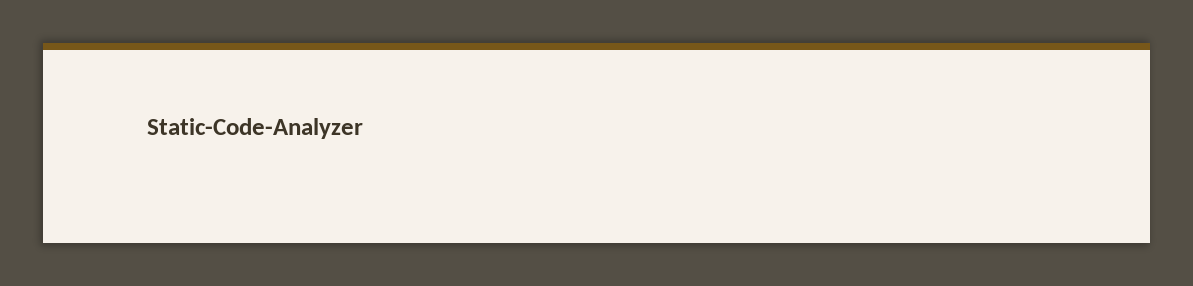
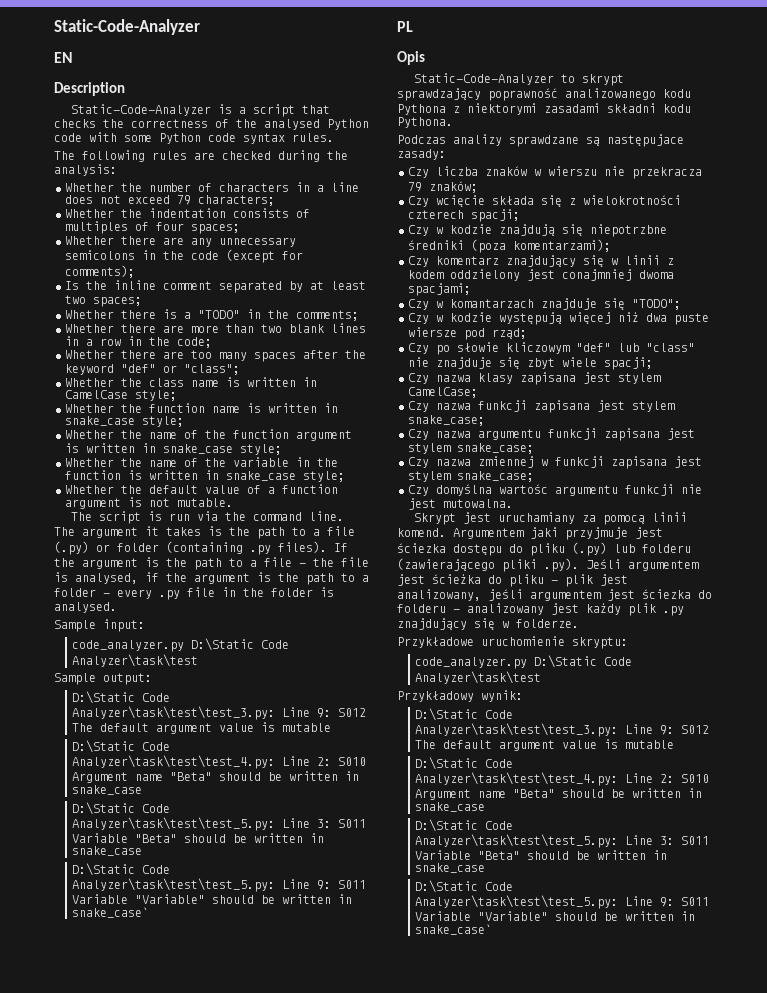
[147,118,363,139] Static-Code-Analyzer -> [54,19,200,35] [54,52,73,63] [54,82,125,96] [70,104,330,117] [54,119,369,130] [54,132,334,144] [54,150,348,162] [54,164,117,176] [65,182,359,192] [65,195,275,206] [65,208,310,218] [65,221,240,234] [65,236,296,247] [65,249,303,263] [65,265,135,278] [65,280,366,293] [65,295,142,307] [65,309,359,321] [65,323,366,333] [65,336,212,348] [65,350,366,362] [65,364,240,375] [65,377,317,387] [65,390,177,401] [65,403,338,413] [65,416,184,427] [65,429,352,441] [65,443,282,455] [65,457,338,467] [65,470,345,482] [65,484,338,494] [65,497,233,509] [70,511,344,524] [54,526,355,539] [54,541,348,555] [54,557,369,570] [54,572,369,585] [54,587,334,600] [54,602,117,613] [54,619,145,632] [72,638,290,652] [72,654,199,667] [54,673,152,685] [72,691,171,704] [72,706,367,720] [72,722,332,734] [72,740,171,753] [72,755,367,769] [72,771,360,783] [72,785,143,795] [72,802,171,815] [72,817,367,831] [72,833,325,843] [72,846,143,856] [72,863,171,876] [72,878,367,892] [72,894,353,904] [72,907,150,918] [397,21,413,32] [397,51,425,65] [413,73,624,86] [397,88,691,101] [397,103,691,115] [397,117,453,128] [397,134,684,147] [397,149,446,160] [408,166,702,179] [408,181,478,193] [408,195,681,207] [408,209,520,222] [408,224,667,237] [408,239,611,253] [408,255,674,267] [408,269,674,281] [408,283,471,296] [408,298,681,310] [408,312,709,325] [408,327,527,340] [408,342,695,355] [408,357,653,370] [408,372,661,385] [408,387,478,398] [408,400,675,413] [408,415,485,426] [408,428,695,441] [408,443,534,454] [408,456,702,469] [408,471,534,482] [408,484,702,496] [408,498,513,510] [413,512,687,525] [397,527,663,540] [397,542,691,556] [397,558,699,572] [397,574,628,587] [397,589,712,601] [397,603,684,616] [397,618,579,630] [397,636,628,649] [415,655,633,669] [415,671,542,684] [397,690,523,702] [415,708,514,721] [415,723,710,737] [415,739,675,751] [415,757,514,770] [415,772,710,786] [415,788,703,800] [415,802,486,812] [415,819,514,832] [415,834,710,848] [415,850,668,860] [415,863,486,873] [415,880,514,893] [415,895,710,909] [415,911,696,921] [415,924,493,935] Static-Code-Analyzer // EN // Description // Static-Code-Analyzer is a script that checks the correctness of the analysed Python code with some Python code syntax rules. // The following rules are checked during the analysis: // Whether the number of characters in a line does not exceed 79 characters; // Whether the indentation consists of multiples of four spaces; // Whether there are any unnecessary semicolons in the code (except for comments); // Is the inline comment separated by at least two spaces; // Whether there is a "TODO" in the comments; // Whether there are more than two blank lines in a row in the code; // Whether there are too many spaces after the keyword "def" or "class"; // Whether the class name is written in CamelCase style; // Whether the function name is written in snake_case style; // Whether the name of the function argument is written in snake_case style; // Whether the name of the variable in the function is written in snake_case style; // Whether the default value of a function argument is not mutable. // The script is run via the command line. The argument it takes is the path to a file (.py) or folder (containing .py files). If the argument is the path to a file - the file is analysed, if the argument is the path to a folder - every .py file in the folder is analysed. // Sample input: // code_analyzer.py D:\Static Code Analyzer\task\test // Sample output: // D:\Static Code Analyzer\task\test\test_3.py: Line 9: S012 The default argument value is mutable // D:\Static Code Analyzer\task\test\test_4.py: Line 2: S010 Argument name "Beta" should be written in snake_case // D:\Static Code Analyzer\task\test\test_5.py: Line 3: S011 Variable "Beta" should be written in snake_case // D:\Static Code Analyzer\task\test\test_5.py: Line 9: S011 Variable "Variable" should be written in snake_case` // PL // Opis // Static-Code-Analyzer to skrypt sprawdzający poprawność analizowanego kodu Pythona z niektorymi zasadami składni kodu Pythona. // Podczas analizy sprawdzane są następujace zasady: // Czy liczba znaków w wierszu nie przekracza 79 znaków; // Czy wcięcie składa się z wielokrotności czterech spacji; // Czy w kodzie znajdują się niepotrzbne średniki (poza komentarzami); // Czy komentarz znajdujący się w linii z kodem oddzielony jest conajmniej dwoma spacjami; // Czy w komantarzach znajduje się "TODO"; // Czy w kodzie występują więcej niż dwa puste wiersze pod rząd; // Czy po słowie kliczowym "def" lub "class" nie znajduje się zbyt wiele spacji; // Czy nazwa klasy zapisana jest stylem CamelCase; // Czy nazwa funkcji zapisana jest stylem snake_case; // Czy nazwa argumentu funkcji zapisana jest stylem snake_case; // Czy nazwa zmiennej w funkcji zapisana jest stylem snake_case; // Czy domyślna wartośc argumentu funkcji nie jest mutowalna. // Skrypt jest uruchamiany za pomocą linii komend. Argumentem jaki przyjmuje jest ściezka dostępu do pliku (.py) lub folderu (zawierającego pliki .py). Jeśli argumentem jest ścieżka do pliku - plik jest analizowany, jeśli argumentem jest ściezka do folderu - analizowany jest każdy plik .py znajdujący się w folderze. // Przykładowe uruchomienie skryptu: // code_analyzer.py D:\Static Code Analyzer\task\test // Przykładowy wynik: // D:\Static Code Analyzer\task\test\test_3.py: Line 9: S012 The default argument value is mutable // D:\Static Code Analyzer\task\test\test_4.py: Line 2: S010 Argument name "Beta" should be written in snake_case // D:\Static Code Analyzer\task\test\test_5.py: Line 3: S011 Variable "Beta" should be written in snake_case // D:\Static Code Analyzer\task\test\test_5.py: Line 9: S011 Variable "Variable" should be written in snake_case`

